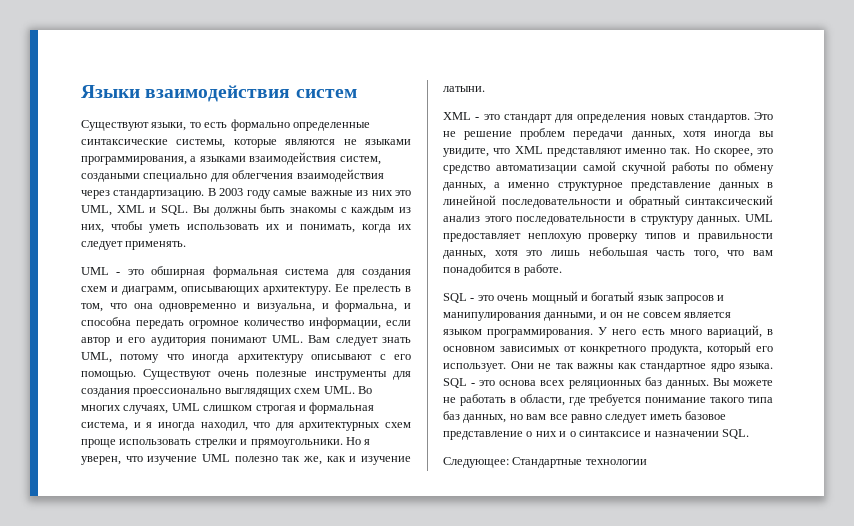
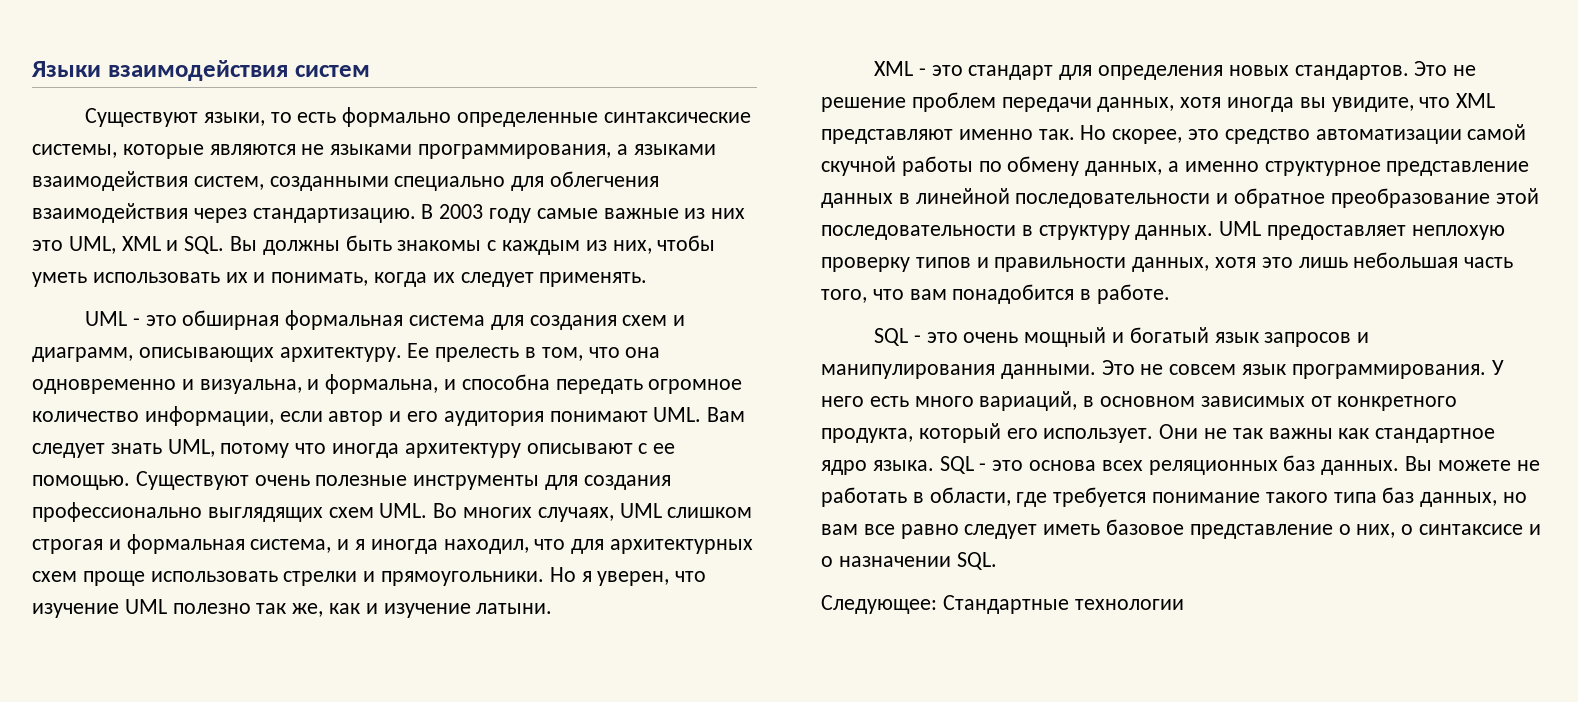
[81,173,140,182] создаными -> [269,176,389,191] созданными
[394,354,411,360] его -> [653,443,676,454] ее
[133,388,222,397] проессионально -> [32,502,202,522] профессионально
[628,195,773,208] [443,216,512,222] обратный синтаксический анализ этого -> [1234,188,1539,208] обратное преобразование этой
[544,312,732,321] [443,329,482,335] данными, и он не совсем является языком -> [1000,360,1287,379] данными. Это не совсем язык
[535,431,567,437] них и -> [1356,524,1396,538] них,
(652, 434) none -> [821,556,833,567] о

